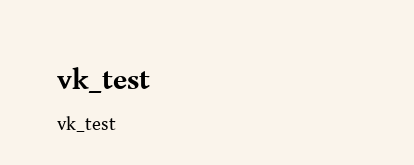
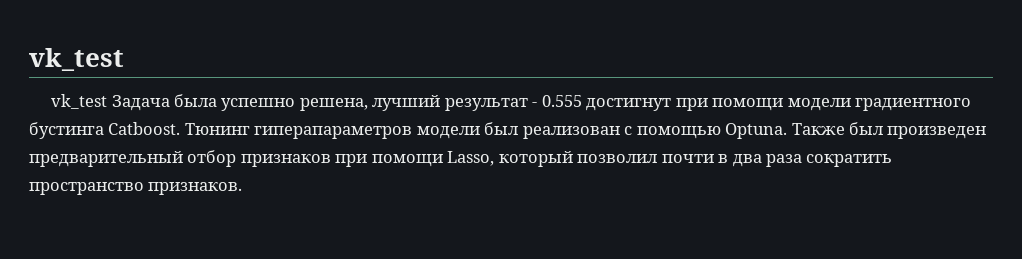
(116, 124) none -> [111,94,972,111] [29,122,987,139] [29,150,893,167] [29,182,243,195] Задача была успешно решена, лучший результат - 0.555 достигнут при помощи модели градиентного бустинга Catboost. Тюнинг гиперапараметров модели был реализован с помощью Optuna. Также был произведен предварительный отбор признаков при помощи Lasso, который позволил почти в два раза сократить пространство признаков.

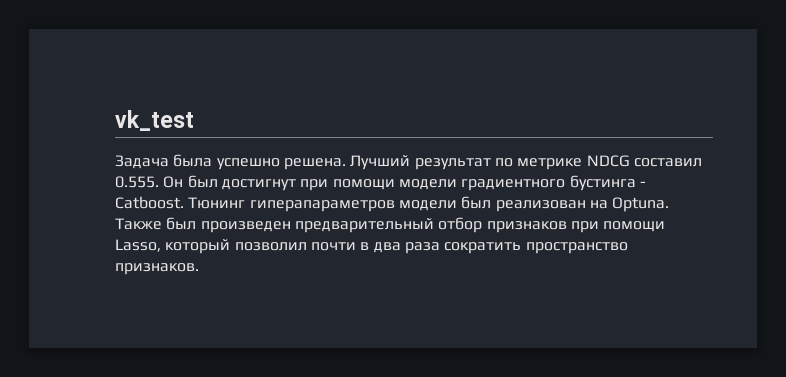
[51,94,108,109] vk_test -> (194, 120) none
[299,95,582,111] решена, лучший результат - 0.555 -> [283,155,702,170] [115,175,218,188] решена. Лучший результат по метрике NDCG cоставил 0.555. Он был
(104, 130) none -> [639,181,646,187] -
[624,126,721,139] с помощью -> [589,200,608,209] на

